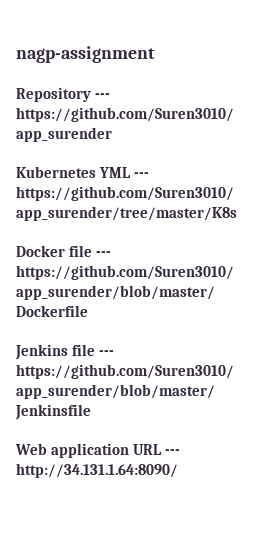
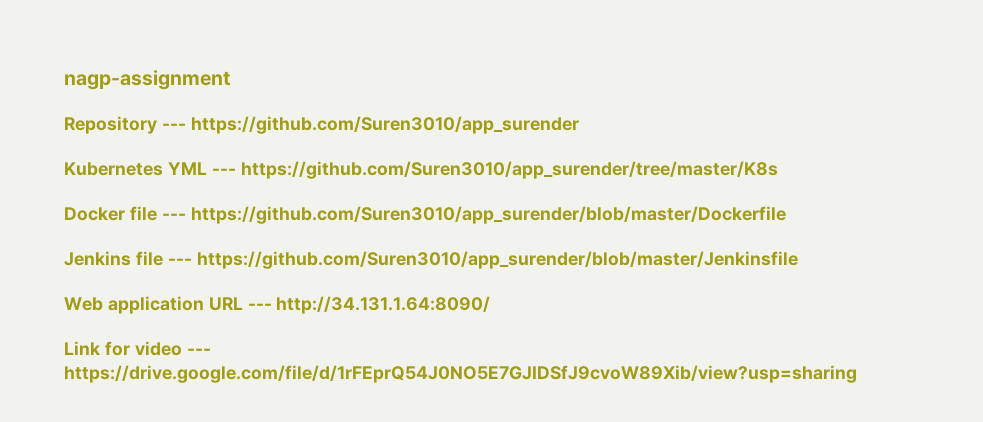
(178, 470) none -> [64,341,211,356] [64,365,857,383] // Link for video --- https://drive.google.com/file/d/1rFEprQ54J0NO5E7GJIDSfJ9cvoW89Xib/view?usp=sharing

